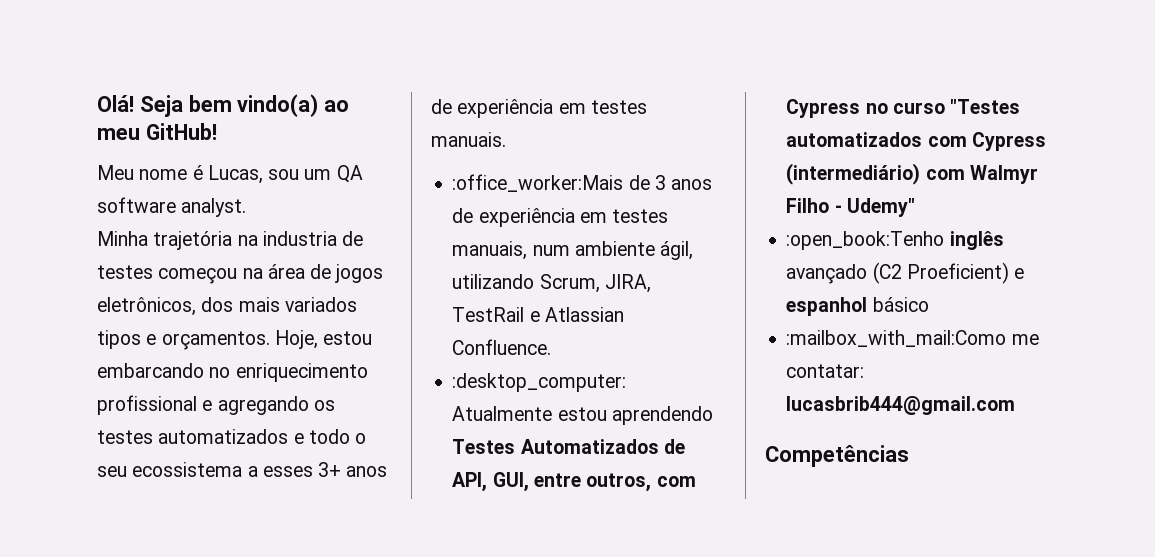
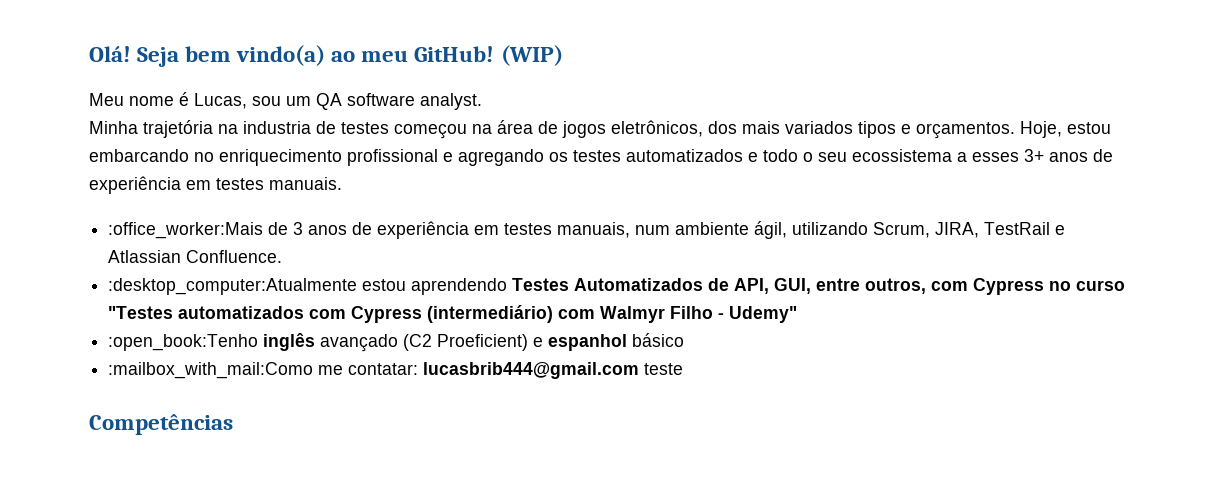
(217, 131) none -> [500,45,563,66] (WIP)
(1016, 405) none -> [644,363,684,375] teste

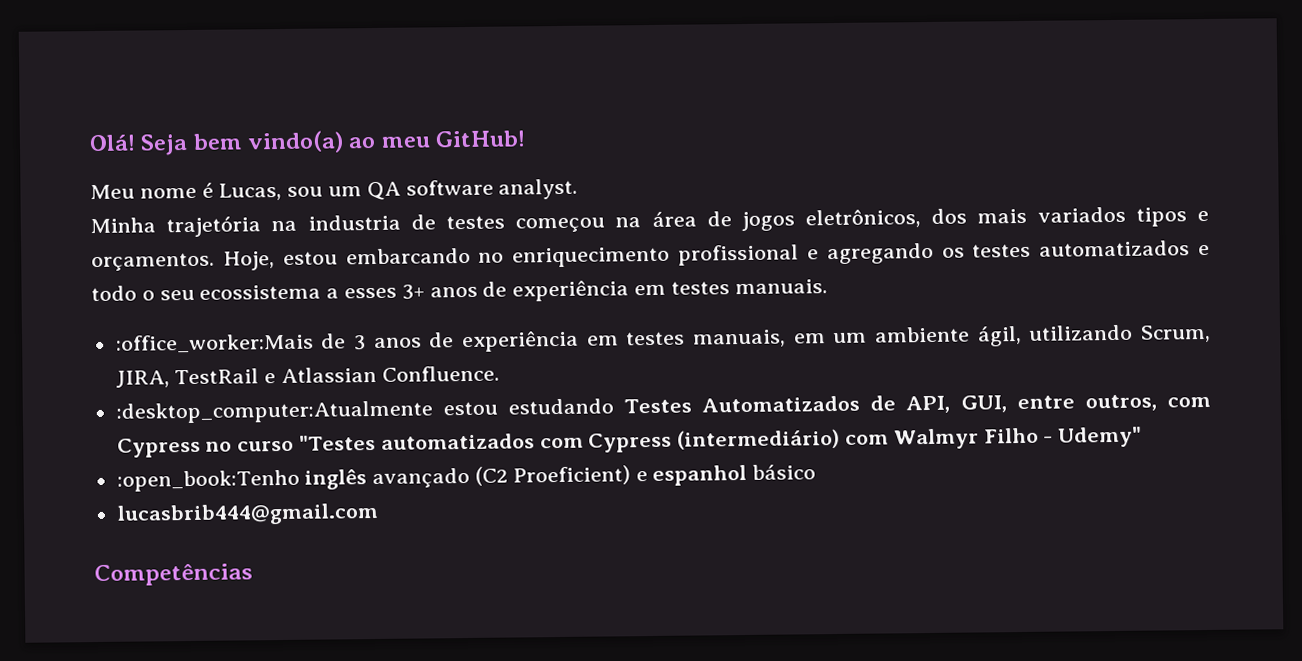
[500,45,563,66] (WIP) -> (526, 139) none
[635,225,671,235] num -> [793,332,868,344] em um
[411,278,508,295] aprendendo -> [507,398,614,415] estudando
[108,362,419,379] :mailbox_with_mail:Como me contatar: -> (817, 472) none
[644,363,684,375] teste -> (379, 514) none

